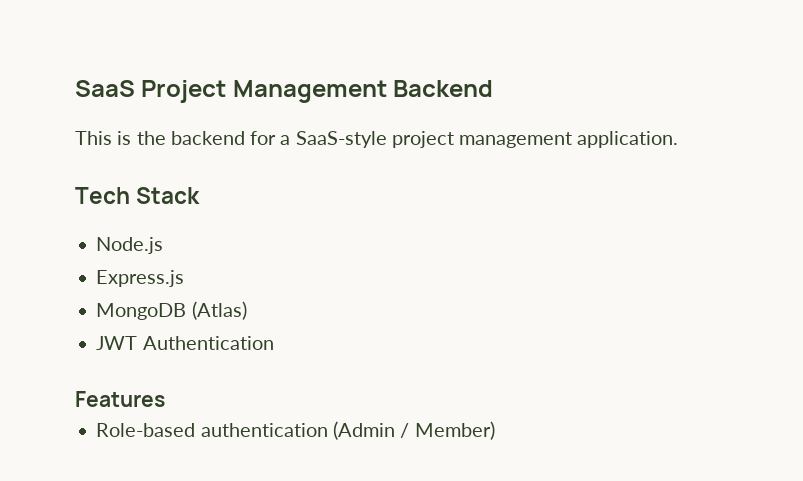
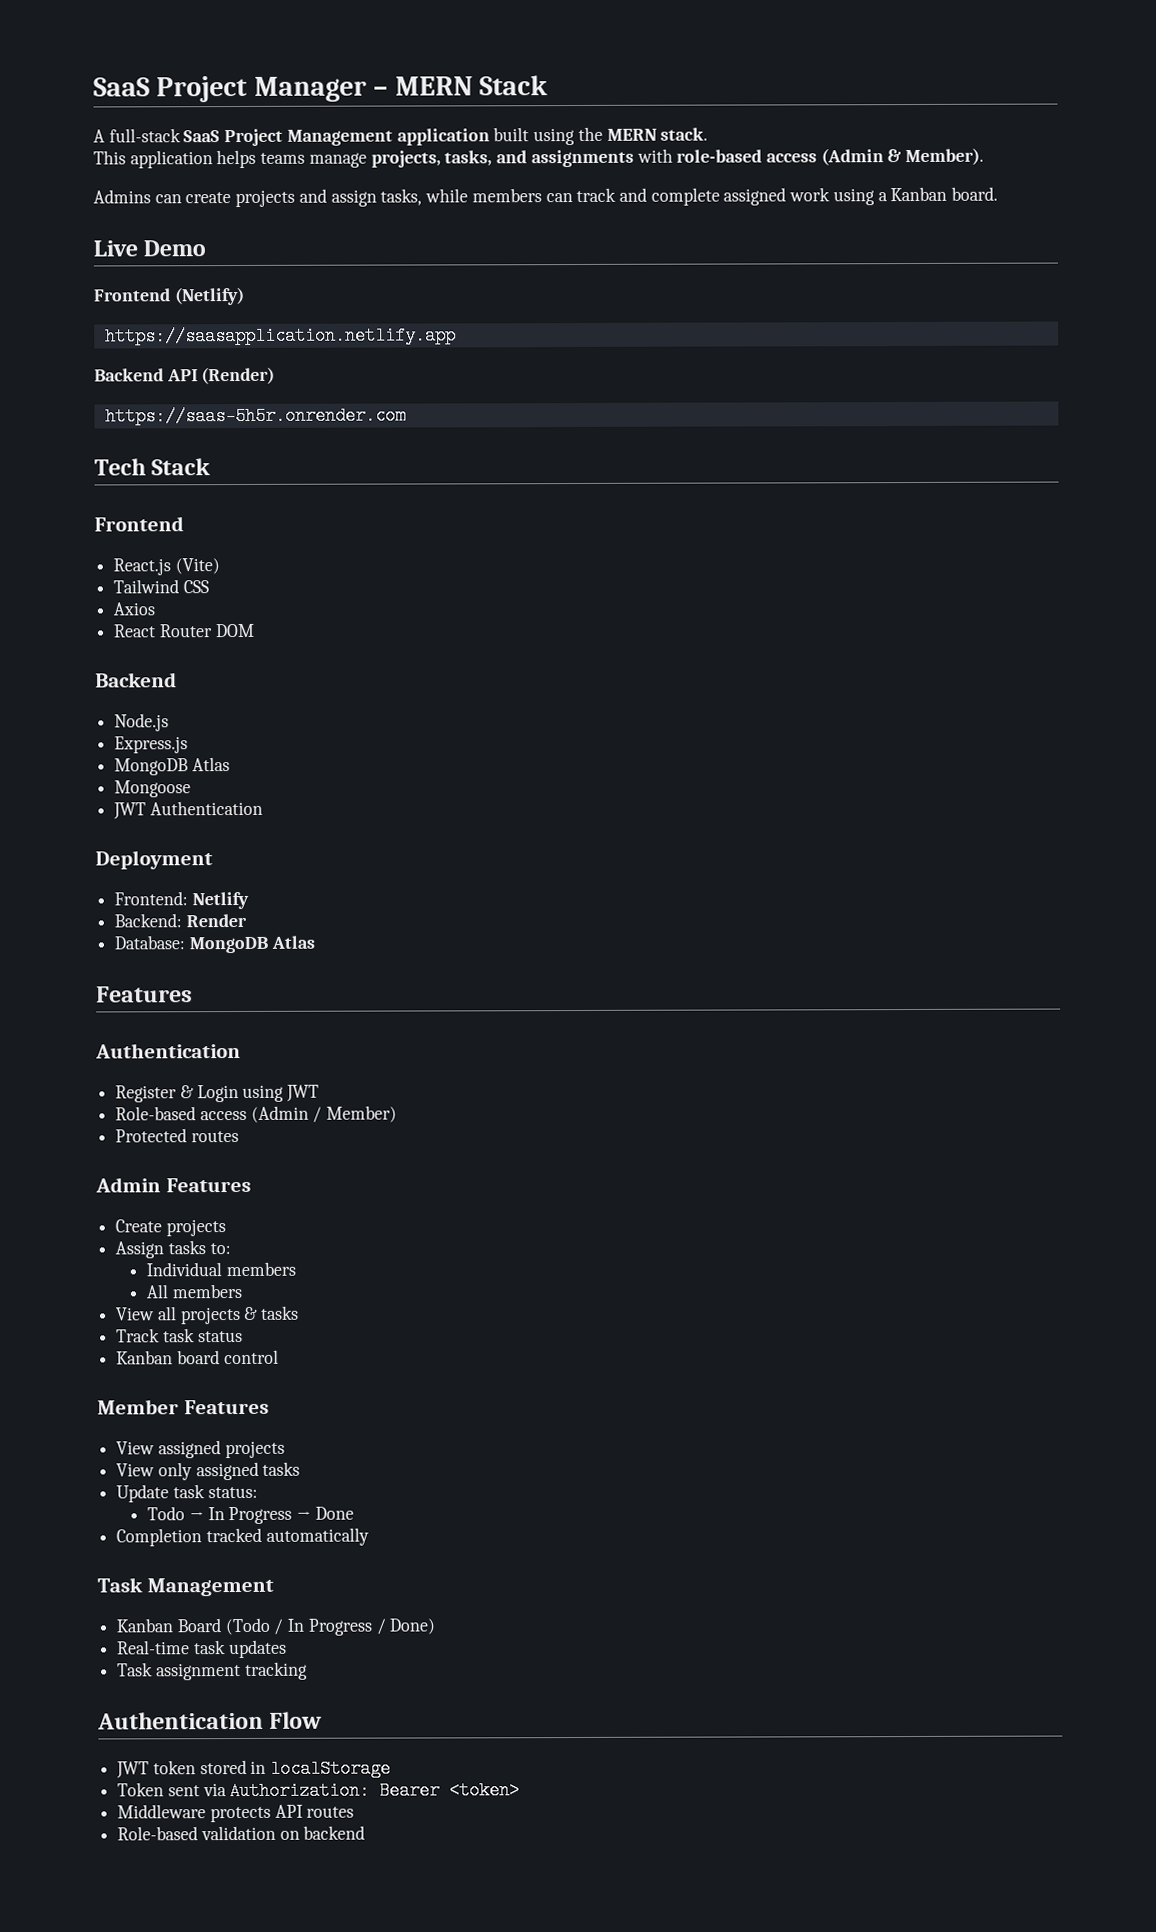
[75,80,494,103] [75,131,679,148] [75,187,201,204] SaaS Project Management Backend // This is the backend for a SaaS-style project management application. // Tech Stack -> [93,75,549,103] [93,126,709,147] [93,147,985,169] [93,186,999,208] [93,240,207,257] [93,286,245,306] [104,326,456,346] [94,366,276,385] [104,406,406,426] [94,458,212,476] [94,516,184,532] [113,558,220,576] [113,579,209,594] [113,602,156,616] [113,623,255,638] [95,672,177,688] SaaS Project Manager – MERN Stack // A full-stack SaaS Project Management application built using the MERN stack. // This application helps teams manage projects, tasks, and assignments with role-based access (Admin & Member). // Admins can create projects and assign tasks, while members can track and complete assigned work using a Kanban board. // Live Demo // Frontend (Netlify) // https://saasapplication.netlify.app // Backend API (Render) // https://saas-5h5r.onrender.com // Tech Stack // Frontend // React.js (Vite) // Tailwind CSS // Axios // React Router DOM // Backend
[191,301,247,320] (Atlas) -> [191,757,230,772] [114,780,192,798] Atlas // Mongoose
[75,391,165,407] [96,423,328,437] Features // Role-based authentication -> [95,850,213,870] [114,891,249,910] [114,913,247,928] [114,935,315,954] [96,986,193,1003] [95,1043,241,1059] [115,1084,320,1103] [115,1106,247,1121] Deployment // Frontend: Netlify // Backend: Render // Database: MongoDB Atlas // Features // Authentication // Register & Login using JWT // Role-based access
(495, 430) none -> [115,1128,239,1143] [95,1177,251,1193] [115,1219,226,1237] [115,1240,231,1259] [146,1261,296,1277] [146,1283,242,1299] [116,1305,300,1325] [116,1328,243,1343] [116,1349,279,1365] [97,1399,269,1415] [116,1440,285,1459] [116,1461,301,1481] [116,1484,258,1503] [147,1506,354,1525] [116,1527,369,1547] [97,1577,274,1597] [116,1617,436,1636] [116,1639,287,1659] [117,1661,308,1681] [97,1711,323,1730] [116,1759,392,1779] [117,1781,521,1801] [117,1804,355,1823] [117,1825,366,1841] // Protected routes // Admin Features // Create projects // Assign tasks to: // Individual members // All members // View all projects & tasks // Track task status // Kanban board control // Member Features // View assigned projects // View only assigned tasks // Update task status: // Todo → In Progress → Done // Completion tracked automatically // Task Management // Kanban Board (Todo / In Progress / Done) // Real-time task updates // Task assignment tracking // Authentication Flow // JWT token stored in localStorage // Token sent via Authorization: Bearer <token> // Middleware protects API routes // Role-based validation on backend

